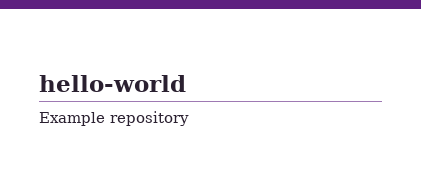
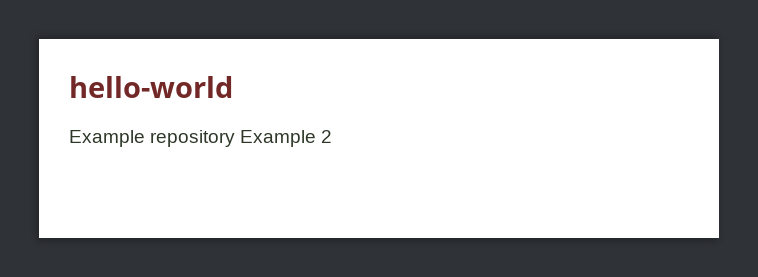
(189, 118) none -> [240,130,333,147] Example 2

